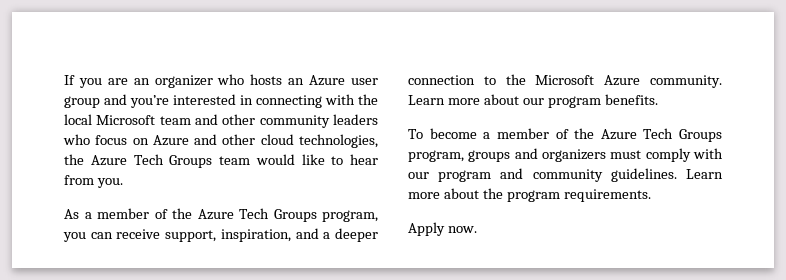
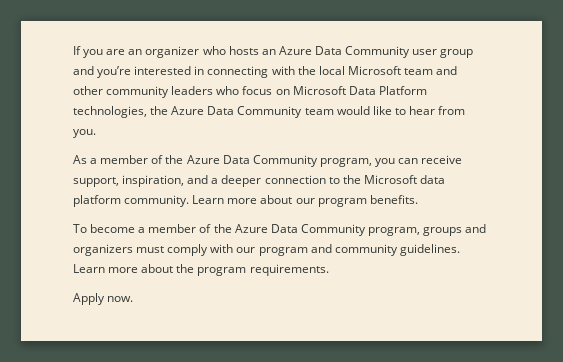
(346, 80) none -> [314,46,411,58] Data Community
[152,134,294,146] Azure and other cloud -> [292,86,427,95] Microsoft Data Platform
[133,154,213,168] Tech Groups -> [207,106,303,118] Data Community
[239,208,317,222] Tech Groups -> [222,155,318,167] Data Community
[604,75,641,86] Azure -> [419,175,445,184] [73,195,121,207] data platform
[643,128,722,142] Tech Groups -> [270,224,366,236] Data Community

